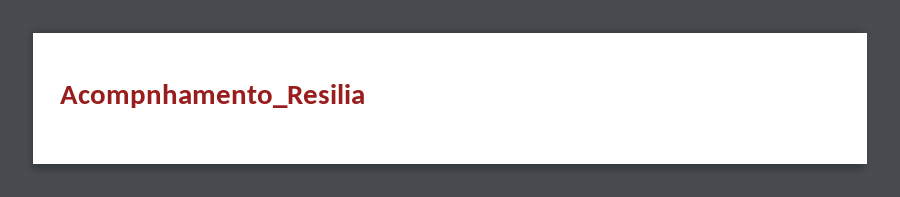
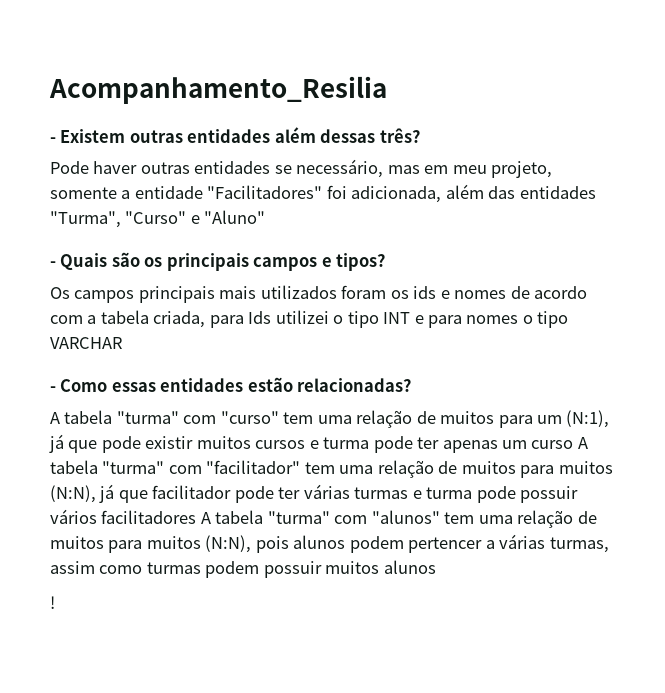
[60,84,365,108] Acompnhamento_Resilia -> [49,76,387,104] [50,127,420,143] [50,159,553,178] [50,184,596,203] [50,210,266,228] [50,252,386,271] [50,285,588,303] [50,310,569,328] [50,337,122,349] [50,377,412,392] [50,410,610,428] [49,434,588,453] [50,460,613,478] [50,484,579,503] [50,509,597,528] [50,534,609,553] [50,560,436,578] [50,596,55,609] Acompanhamento_Resilia // - Existem outras entidades além dessas três? // Pode haver outras entidades se necessário, mas em meu projeto, somente a entidade "Facilitadores" foi adicionada, além das entidades "Turma", "Curso" e "Aluno" // - Quais são os principais campos e tipos? // Os campos principais mais utilizados foram os ids e nomes de acordo com a tabela criada, para Ids utilizei o tipo INT e para nomes o tipo VARCHAR // - Como essas entidades estão relacionadas? // A tabela "turma" com "curso" tem uma relação de muitos para um (N:1), já que pode existir muitos cursos e turma pode ter apenas um curso A tabela "turma" com "facilitador" tem uma relação de muitos para muitos (N:N), já que facilitador pode ter várias turmas e turma pode possuir vários facilitadores A tabela "turma" com "alunos" tem uma relação de muitos para muitos (N:N), pois alunos podem pertencer a várias turmas, assim como turmas podem possuir muitos alunos // !

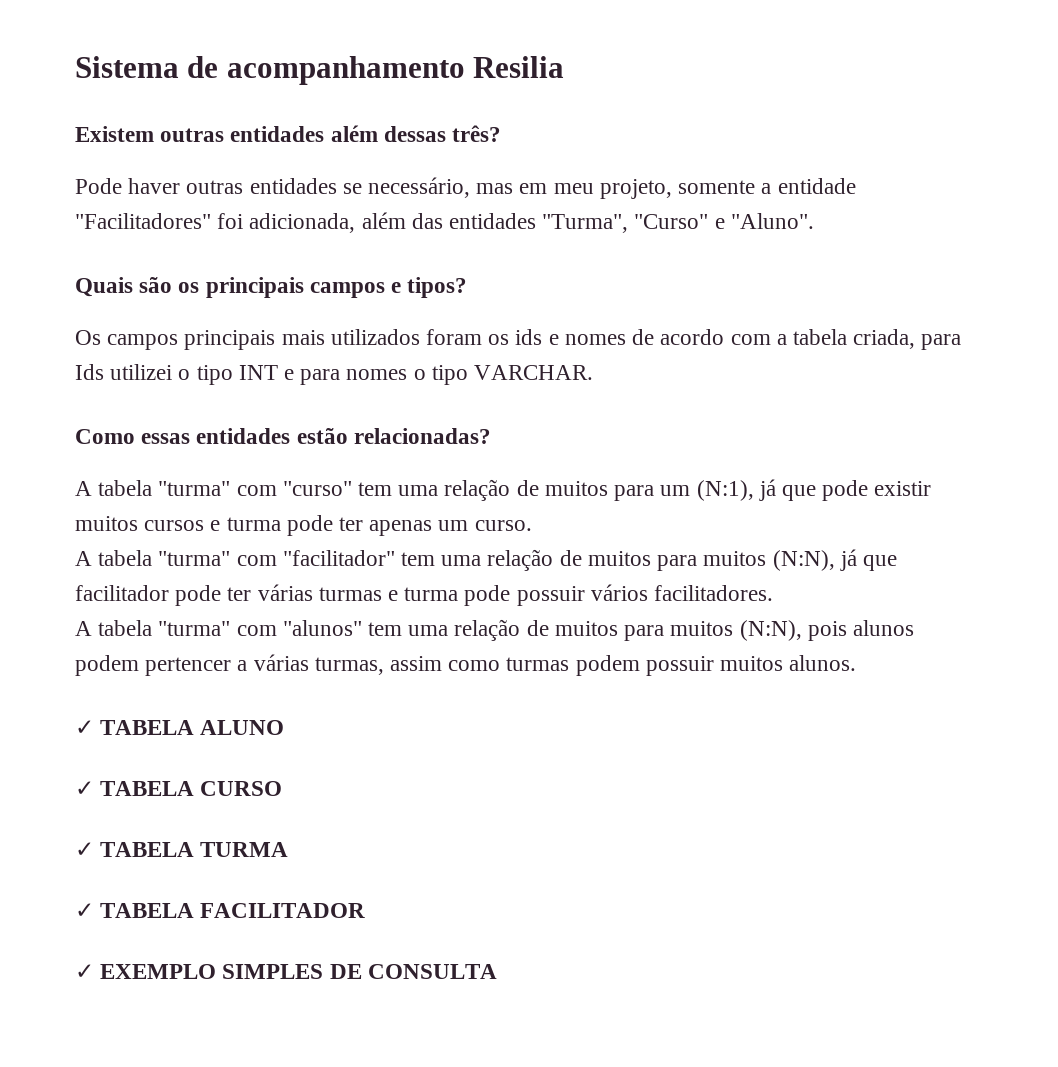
[49,76,387,104] [50,137,56,143] Acompanhamento_Resilia // - -> [75,56,565,85] Sistema de acompanhamento Resilia //
[204,210,266,224] [50,261,56,267] "Aluno" // - -> [730,213,814,229] "Aluno". //
[50,337,122,349] [50,386,56,392] VARCHAR // - -> [474,365,594,380] VARCHAR. //
[531,440,574,449] curso -> [474,520,532,531] curso. //
[101,510,197,524] facilitadores -> [654,585,774,601] facilitadores. //
[383,560,436,574] [50,596,55,609] alunos // ! -> [789,655,857,671] [75,720,285,735] [75,781,283,796] [75,842,289,857] [75,903,366,918] [75,964,497,979] alunos. // ✓ TABELA ALUNO // ✓ TABELA CURSO // ✓ TABELA TURMA // ✓ TABELA FACILITADOR // ✓ EXEMPLO SIMPLES DE CONSULTA

